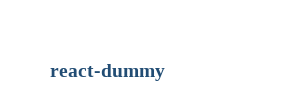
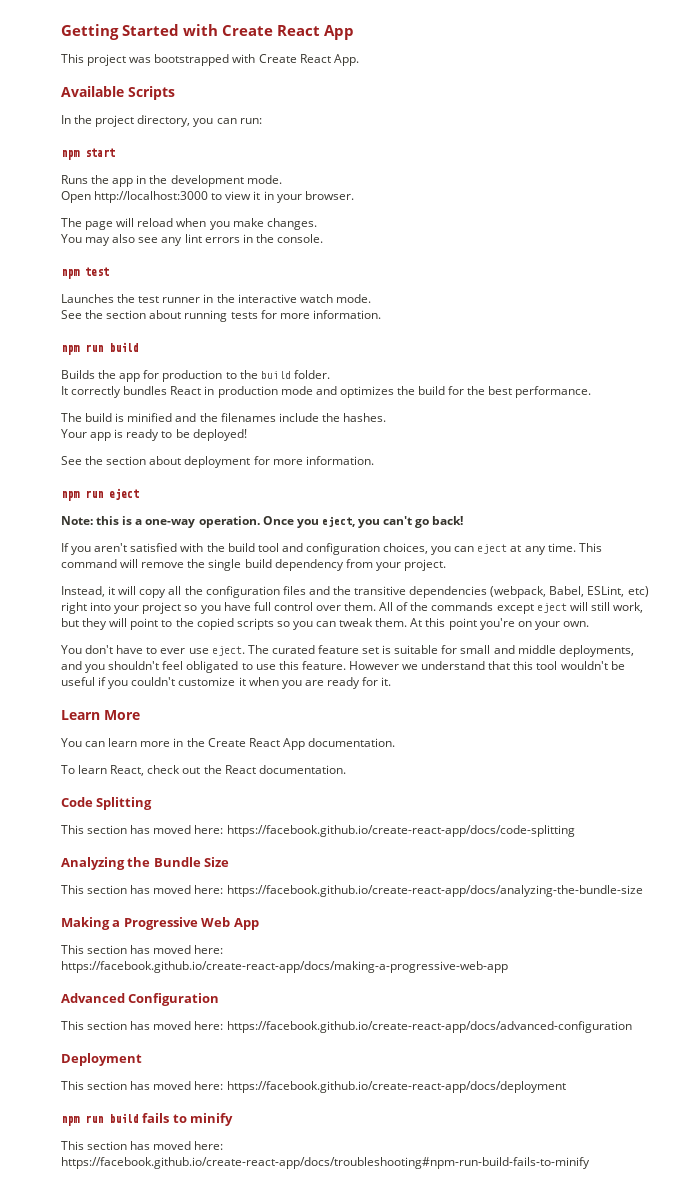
[50,64,165,81] react-dummy -> [61,24,354,40] [61,54,359,66] [61,86,175,100] [61,115,262,127] [61,148,115,160] [61,175,282,187] [61,191,354,203] [61,218,317,230] [61,234,323,246] [61,267,109,279] [61,294,371,303] [61,310,381,322] [61,342,139,355] [61,370,330,382] [61,386,592,398] [61,413,386,422] [61,429,247,441] [61,456,374,468] [61,488,139,501] [61,516,464,528] [61,543,602,555] [61,559,446,571] [61,586,649,598] [61,602,643,614] [61,618,589,630] [61,645,634,657] [61,661,625,673] [61,677,392,689] [61,710,140,720] [61,738,395,750] [61,765,346,776] [61,797,153,810] [61,825,575,837] [61,857,230,870] [61,885,643,897] [61,917,259,930] [61,945,224,954] [61,961,508,973] [61,993,220,1006] [61,1021,632,1033] [61,1053,142,1066] [61,1081,566,1093] [61,1113,234,1126] [61,1141,224,1150] [61,1157,590,1169] Getting Started with Create React App // This project was bootstrapped with Create React App. // Available Scripts // In the project directory, you can run: // npm start // Runs the app in the development mode. // Open http://localhost:3000 to view it in your browser. // The page will reload when you make changes. // You may also see any lint errors in the console. // npm test // Launches the test runner in the interactive watch mode. // See the section about running tests for more information. // npm run build // Builds the app for production to the build folder. // It correctly bundles React in production mode and optimizes the build for the best performance. // The build is minified and the filenames include the hashes. // Your app is ready to be deployed! // See the section about deployment for more information. // npm run eject // Note: this is a one-way operation. Once you eject, you can't go back! // If you aren't satisfied with the build tool and configuration choices, you can eject at any time. This command will remove the single build dependency from your project. // Instead, it will copy all the configuration files and the transitive dependencies (webpack, Babel, ESLint, etc) right into your project so you have full control over them. All of the commands except eject will still work, but they will point to the copied scripts so you can tweak them. At this point you're on your own. // You don't have to ever use eject. The curated feature set is suitable for small and middle deployments, and you shouldn't feel obligated to use this feature. However we understand that this tool wouldn't be useful if you couldn't customize it when you are ready for it. // Learn More // You can learn more in the Create React App documentation. // To learn React, check out the React documentation. // Code Splitting // This section has moved here: https://facebook.github.io/create-react-app/docs/code-splitting // Analyzing the Bundle Size // This section has moved here: https://facebook.github.io/create-react-app/docs/analyzing-the-bundle-size // Making a Progressive Web App // This section has moved here: https://facebook.github.io/create-react-app/docs/making-a-progressive-web-app // Advanced Configuration // This section has moved here: https://facebook.github.io/create-react-app/docs/advanced-configuration // Deployment // This section has moved here: https://facebook.github.io/create-react-app/docs/deployment // npm run build fails to minify // This section has moved here: https://facebook.github.io/create-react-app/docs/troubleshooting#npm-run-build-fails-to-minify

